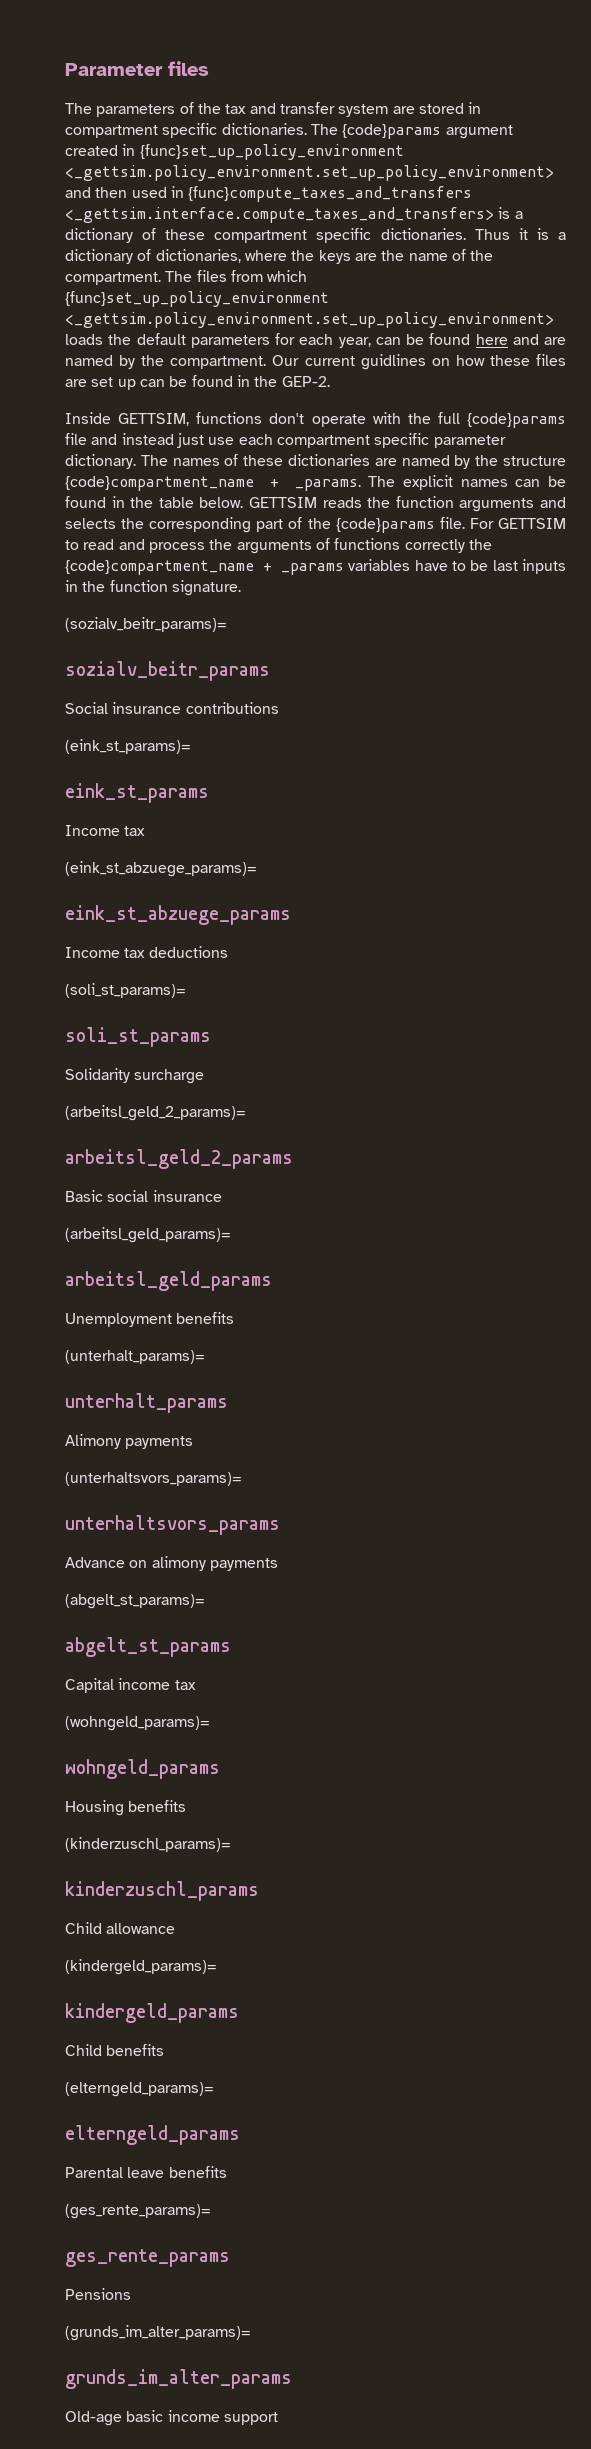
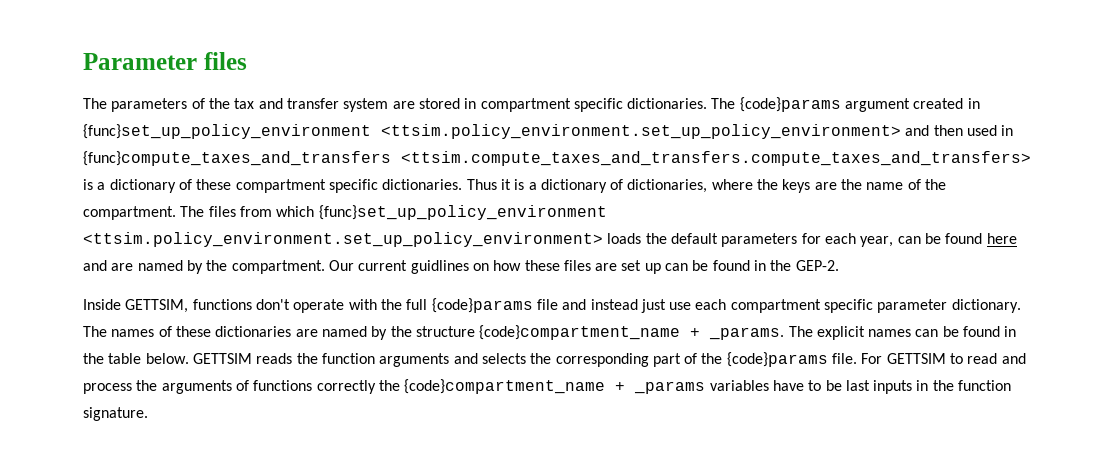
[65,165,554,181] <_gettsim.policy_environment.set_up_policy_environment> -> [381,124,901,139] <ttsim.policy_environment.set_up_policy_environment>
[65,207,494,223] <_gettsim.interface.compute_taxes_and_transfers> -> [401,151,1031,166] <ttsim.compute_taxes_and_transfers.compute_taxes_and_transfers>
[65,312,554,328] <_gettsim.policy_environment.set_up_policy_environment> -> [83,232,603,247] <ttsim.policy_environment.set_up_policy_environment>
[65,617,227,632] [65,661,270,681] [65,702,279,714] [65,739,191,754] [65,783,209,803] [65,825,146,836] [65,861,257,877] [65,905,291,925] [65,946,228,958] [65,983,186,998] [65,1027,211,1047] [65,1068,205,1084] [65,1105,246,1121] [65,1149,293,1169] [65,1190,222,1202] [65,1227,231,1243] [65,1271,272,1291] [65,1312,235,1327] [65,1350,205,1364] [65,1393,228,1413] [65,1434,194,1449] [65,1472,242,1486] [65,1515,280,1535] [65,1556,278,1571] [65,1594,205,1609] [65,1637,231,1657] [65,1678,196,1693] [65,1716,210,1731] [65,1759,220,1779] [65,1800,187,1816] [65,1837,231,1852] [65,1881,259,1901] [65,1922,176,1934] [65,1959,217,1975] [65,2003,239,2023] [65,2044,165,2056] [65,2082,214,2097] [65,2125,240,2145] [65,2166,227,2178] [65,2204,211,2219] [65,2249,230,2267] [65,2288,131,2300] [65,2325,251,2341] [65,2369,292,2389] [65,2410,278,2426] // (sozialv_beitr_params)= // sozialv_beitr_params // Social insurance contributions // (eink_st_params)= // eink_st_params // Income tax // (eink_st_abzuege_params)= // eink_st_abzuege_params // Income tax deductions // (soli_st_params)= // soli_st_params // Solidarity surcharge // (arbeitsl_geld_2_params)= // arbeitsl_geld_2_params // Basic social insurance // (arbeitsl_geld_params)= // arbeitsl_geld_params // Unemployment benefits // (unterhalt_params)= // unterhalt_params // Alimony payments // (unterhaltsvors_params)= // unterhaltsvors_params // Advance on alimony payments // (abgelt_st_params)= // abgelt_st_params // Capital income tax // (wohngeld_params)= // wohngeld_params // Housing benefits // (kinderzuschl_params)= // kinderzuschl_params // Child allowance // (kindergeld_params)= // kindergeld_params // Child benefits // (elterngeld_params)= // elterngeld_params // Parental leave benefits // (ges_rente_params)= // ges_rente_params // Pensions // (grunds_im_alter_params)= // grunds_im_alter_params // Old-age basic income support -> (148, 414) none

